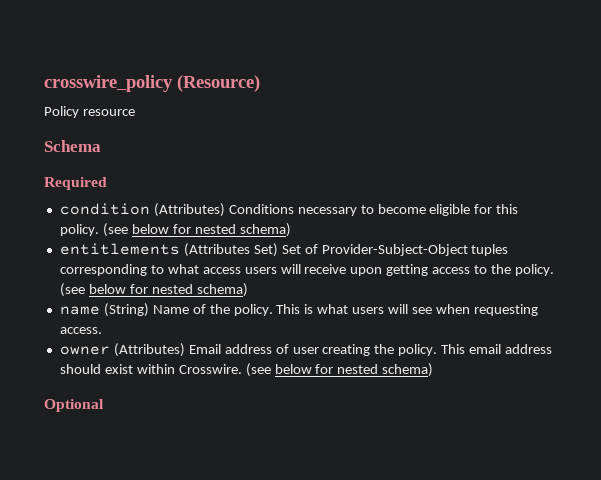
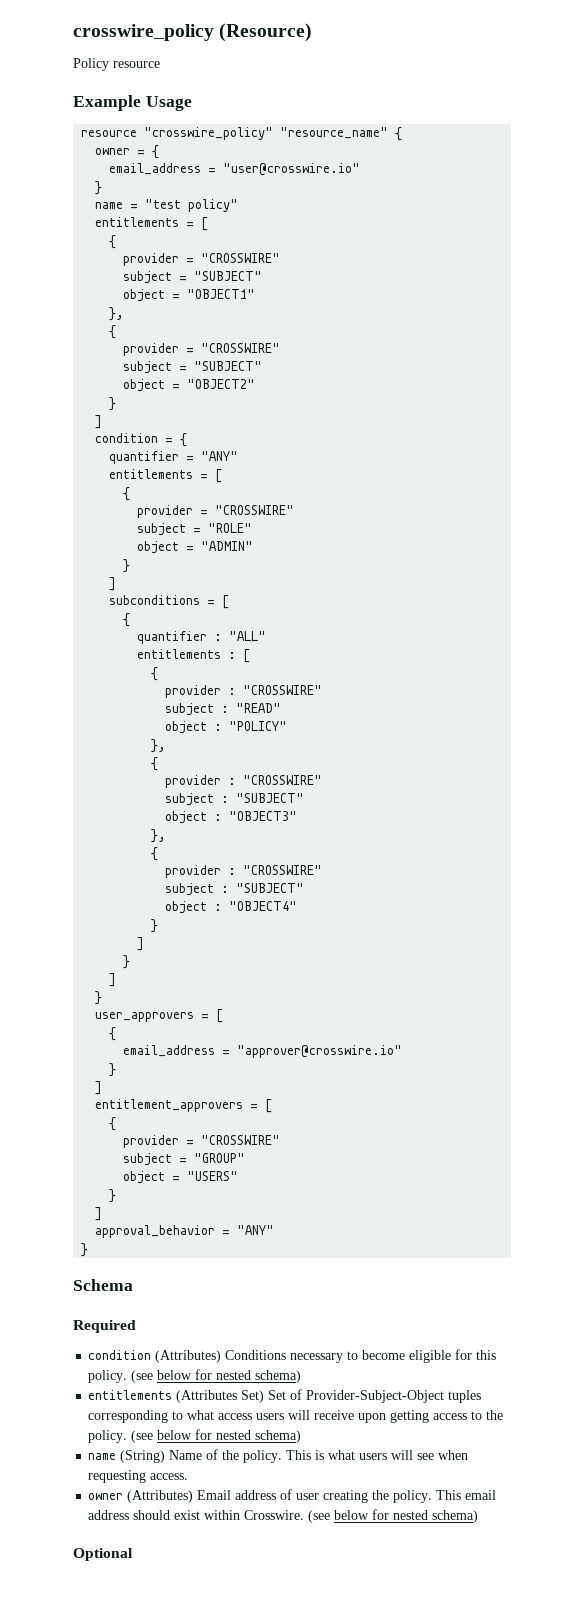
(135, 112) none -> [73,95,192,111] [81,127,403,141] [95,145,160,159] [109,163,361,176] [95,181,103,195] [95,199,239,212] [95,217,209,231] [109,235,117,249] [123,253,281,266] [123,271,263,284] [123,289,256,302] [109,307,125,321] [109,325,117,339] [123,343,281,356] [123,361,263,374] [123,379,256,392] [109,397,117,411] [95,415,103,429] [95,433,188,447] [109,451,239,464] [109,469,223,483] [123,487,131,501] [137,505,295,518] [137,523,253,536] [137,541,254,554] [123,559,131,573] [109,577,117,591] [109,595,230,609] [123,613,131,627] [137,631,267,644] [137,649,251,663] [151,667,159,681] [165,685,323,698] [165,703,282,716] [165,721,288,734] [151,739,167,753] [151,757,159,771] [165,775,323,788] [165,793,305,806] [165,811,298,824] [151,829,167,843] [151,847,159,861] [165,865,323,878] [165,883,305,896] [165,901,298,914] [151,919,159,933] [137,937,145,951] [123,955,131,969] [109,973,117,987] [95,991,103,1005] [95,1009,224,1023] [109,1027,117,1041] [123,1045,403,1058] [109,1063,117,1077] [95,1081,103,1095] [95,1099,273,1113] [109,1117,117,1131] [123,1135,281,1148] [123,1153,246,1166] [123,1171,239,1184] [109,1189,117,1203] [95,1207,103,1221] [95,1225,275,1238] [81,1243,89,1257] // Example Usage // resource "crosswire_policy" "resource_name" { // owner = { // email_address = "user@crosswire.io" // } // name = "test policy" // entitlements = [ // { // provider = "CROSSWIRE" // subject = "SUBJECT" // object = "OBJECT1" // }, // { // provider = "CROSSWIRE" // subject = "SUBJECT" // object = "OBJECT2" // } // ] // condition = { // quantifier = "ANY" // entitlements = [ // { // provider = "CROSSWIRE" // subject = "ROLE" // object = "ADMIN" // } // ] // subconditions = [ // { // quantifier : "ALL" // entitlements : [ // { // provider : "CROSSWIRE" // subject : "READ" // object : "POLICY" // }, // { // provider : "CROSSWIRE" // subject : "SUBJECT" // object : "OBJECT3" // }, // { // provider : "CROSSWIRE" // subject : "SUBJECT" // object : "OBJECT4" // } // ] // } // ] // } // user_approvers = [ // { // email_address = "approver@crosswire.io" // } // ] // entitlement_approvers = [ // { // provider = "CROSSWIRE" // subject = "GROUP" // object = "USERS" // } // ] // approval_behavior = "ANY" // }

